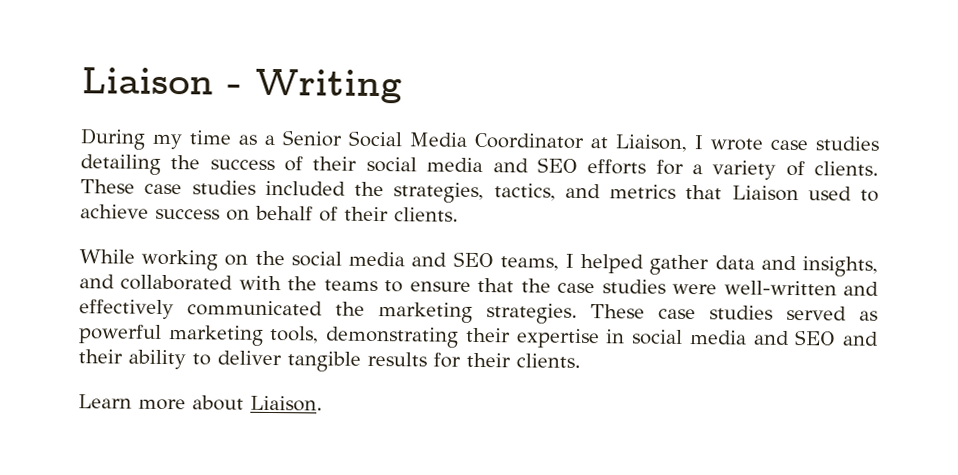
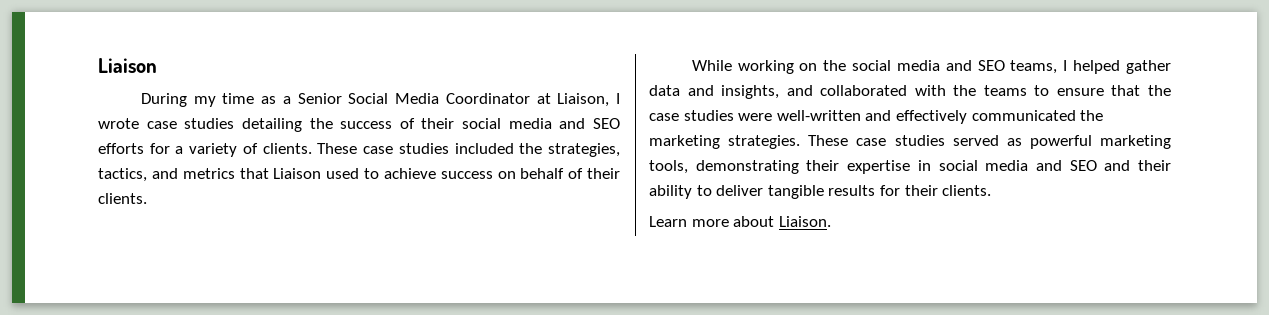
[81,67,402,104] Liaison - Writing -> [98,58,157,73] Liaison

